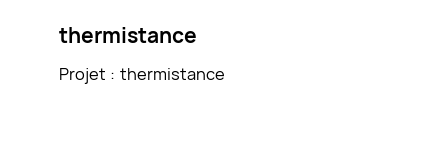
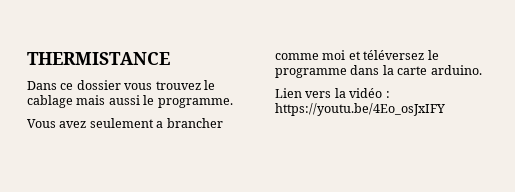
[59,27,197,43] [59,68,225,84] thermistance // Projet : thermistance -> [27,52,170,65] [27,80,215,90] [27,95,233,108] [27,118,223,128] [275,50,439,60] [275,65,482,78] [275,88,390,98] [275,103,445,116] THERMISTANCE // Dans ce dossier vous trouvez le cablage mais aussi le programme. // Vous avez seulement a brancher comme moi et téléversez le programme dans la carte arduino. // Lien vers la vidéo : https://youtu.be/4Eo_osJxIFY

